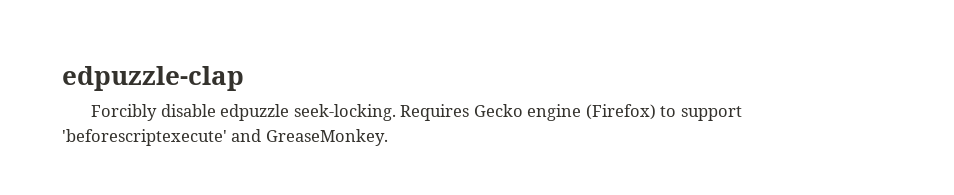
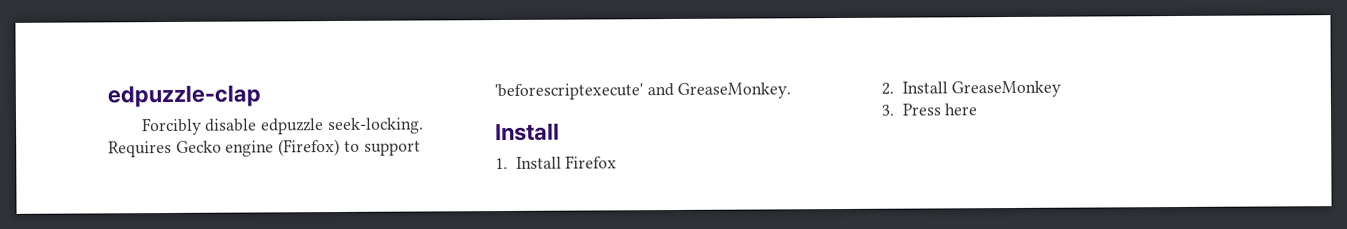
(388, 137) none -> [495,123,560,142] [495,155,618,170] [881,80,1062,98] [881,103,979,116] // Install // 1. Install Firefox // 2. Install GreaseMonkey // 3. Press here

